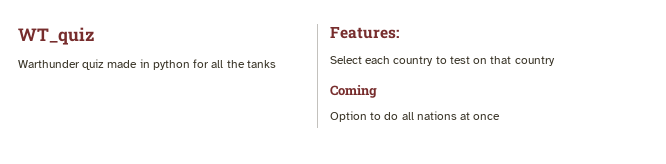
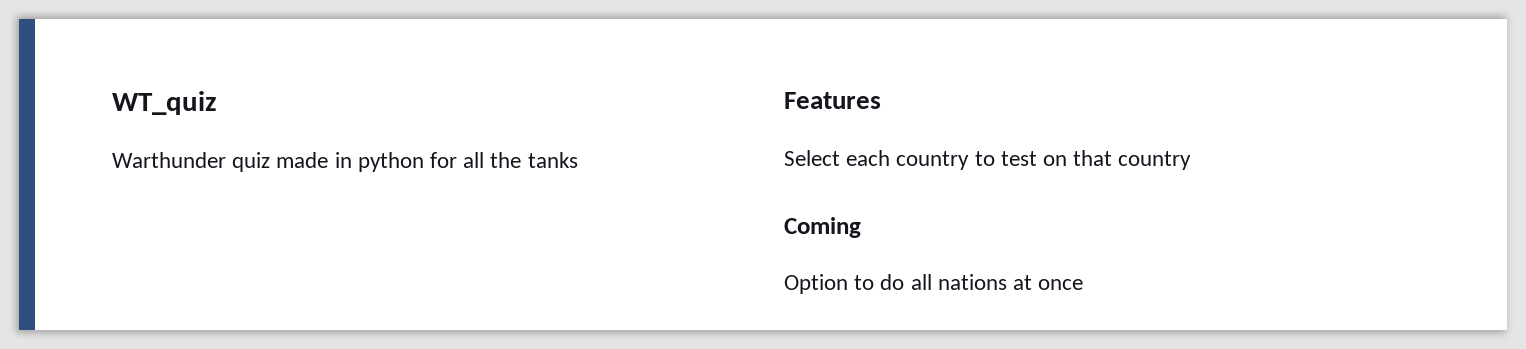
[330,26,399,39] Features: -> [784,92,881,109] Features

